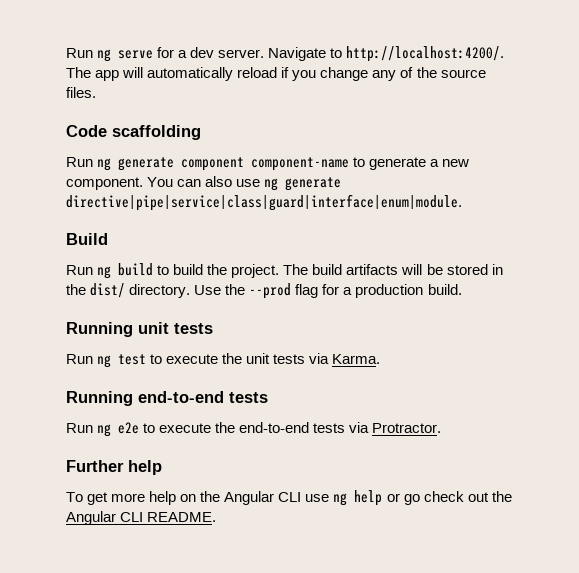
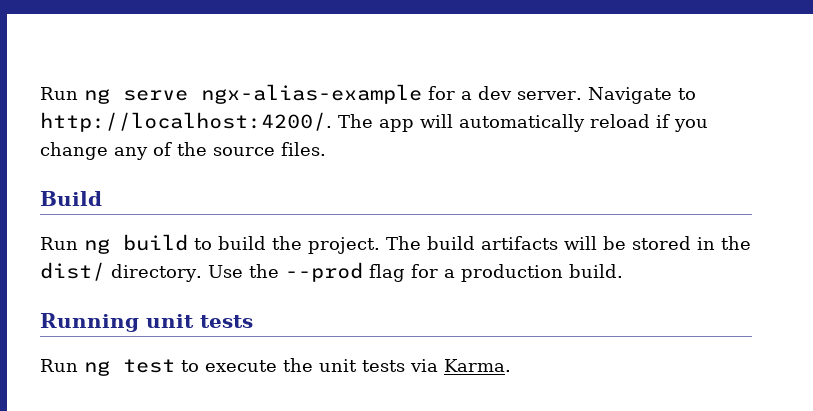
(154, 54) none -> [201,84,422,104] ngx-alias-example
[66,125,201,140] [66,157,470,171] [66,176,342,191] [66,194,462,211] // Code scaffolding // Run ng generate component component-name to generate a new component. You can also use ng generate directive|pipe|service|class|guard|interface|enum|module. -> (326, 149) none
[66,391,268,406] [66,422,442,437] [66,460,162,475] [66,490,512,506] [66,511,217,525] // Running end-to-end tests // Run ng e2e to execute the end-to-end tests via Protractor. // Further help // To get more help on the Angular CLI use ng help or go check out the Angular CLI README. -> (511, 365) none

